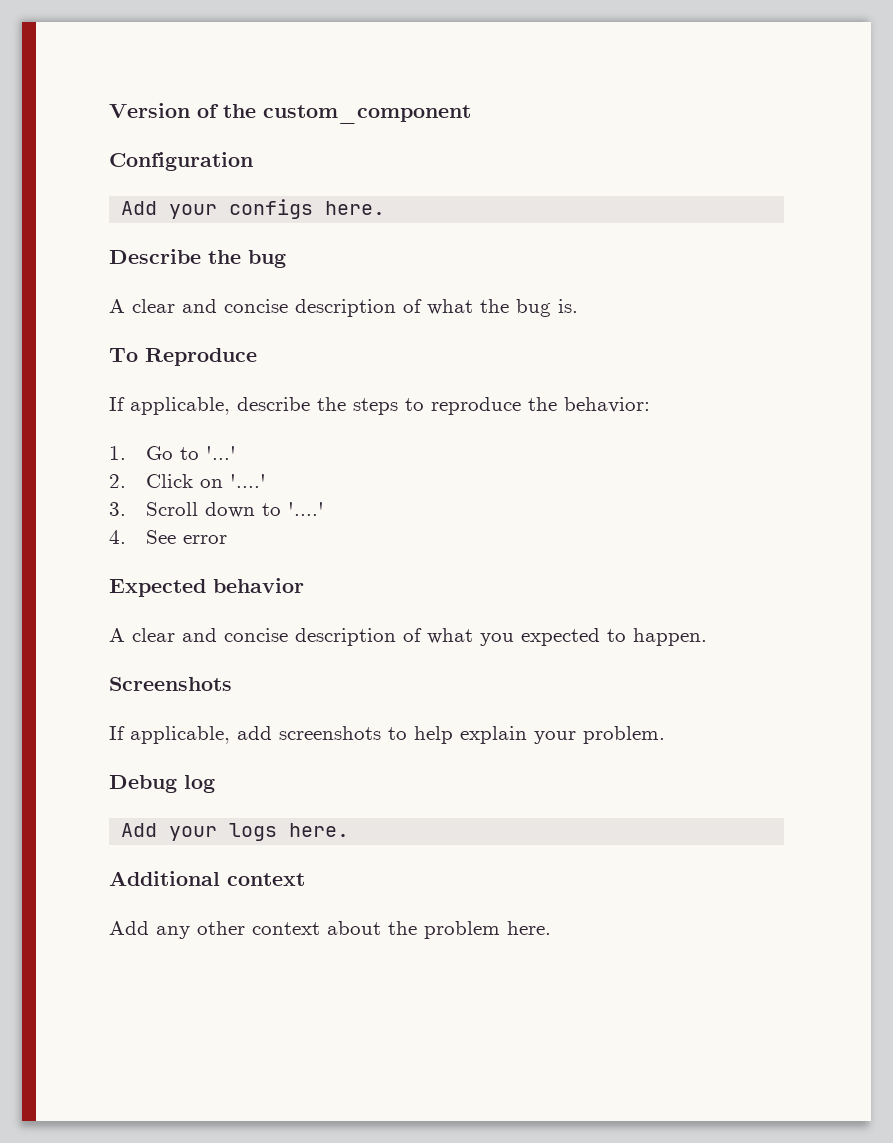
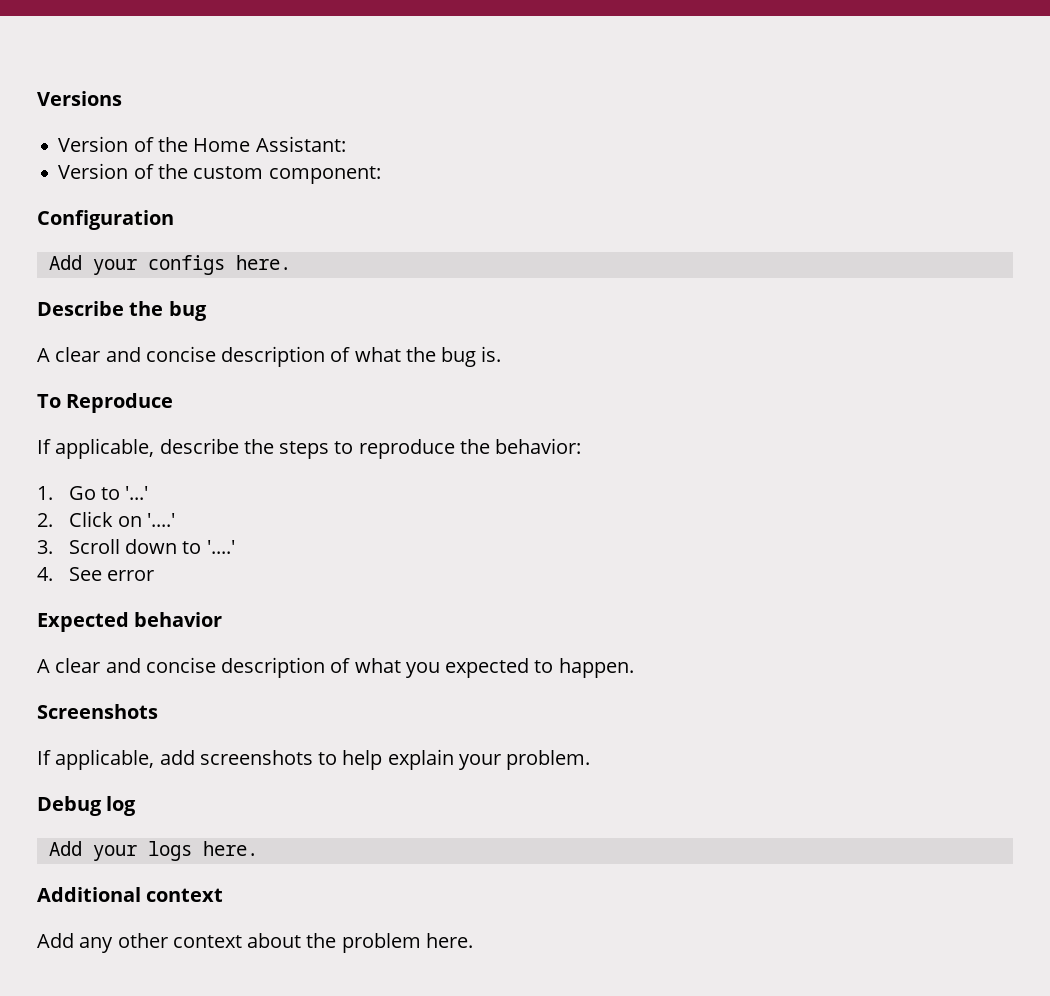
[109,103,471,124] Version of the custom_component -> [37,91,122,106] [58,136,346,152] [58,163,381,184] Versions // Version of the Home Assistant: // Version of the custom component:

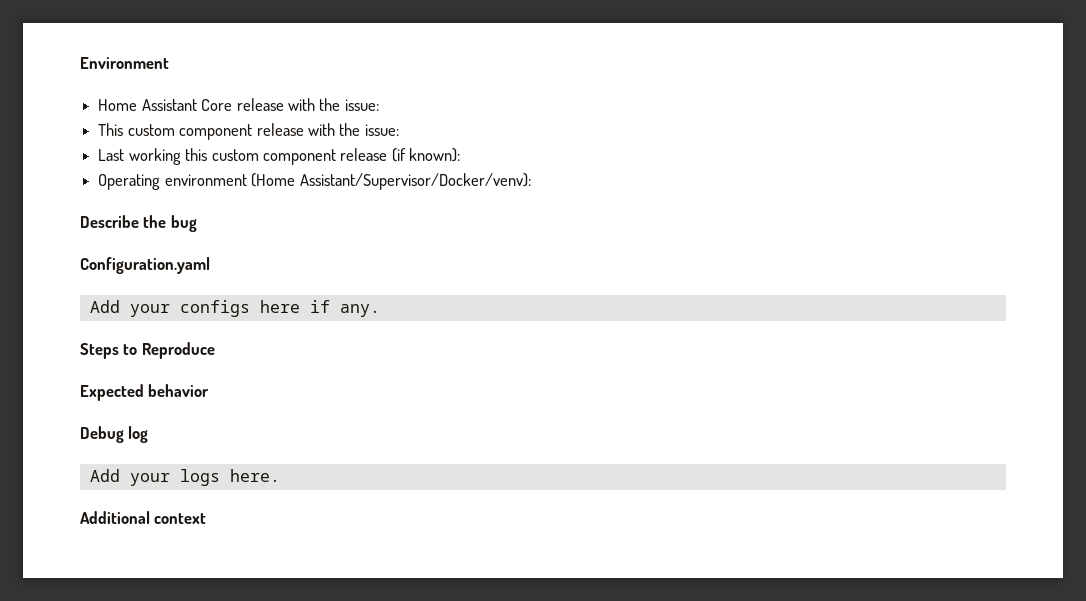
[37,91,122,106] [58,136,346,152] [58,163,381,184] [37,210,174,230] [48,255,291,275] [37,301,207,321] [37,346,502,367] [37,393,174,413] [37,438,582,459] [37,486,149,500] [37,511,176,527] [37,539,235,554] [37,567,155,581] [37,612,223,632] [37,657,634,678] [37,704,158,719] [37,749,591,770] Versions // Version of the Home Assistant: // Version of the custom component: // Configuration // Add your configs here. // Describe the bug // A clear and concise description of what the bug is. // To Reproduce // If applicable, describe the steps to reproduce the behavior: // 1. Go to '...' // 2. Click on '....' // 3. Scroll down to '....' // 4. See error // Expected behavior // A clear and concise description of what you expected to happen. // Screenshots // If applicable, add screenshots to help explain your problem. -> [80,57,169,69] [98,98,379,111] [98,123,399,140] [98,148,461,165] [98,173,531,190] [80,215,197,232] [80,257,210,274] [89,300,380,317] [80,342,215,359] [80,384,210,401] Environment // Home Assistant Core release with the issue: // This custom component release with the issue: // Last working this custom component release (if known): // Operating environment (Home Assistant/Supervisor/Docker/venv): // Describe the bug // Configuration.yaml // Add your configs here if any. // Steps to Reproduce // Expected behavior
[37,933,473,953] // Add any other context about the problem here. -> (207, 518) none

